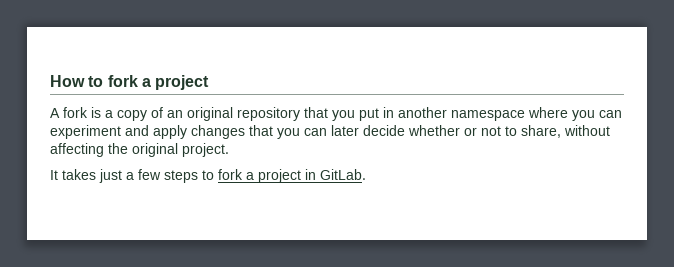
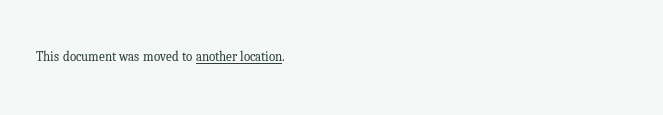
[50,75,210,90] [50,107,622,121] [50,125,610,139] [50,143,229,157] [50,169,366,183] How to fork a project // A fork is a copy of an original repository that you put in another namespace where you can experiment and apply changes that you can later decide whether or not to share, without affecting the original project. // It takes just a few steps to fork a project in GitLab. -> [36,50,286,61] This document was moved to another location.

